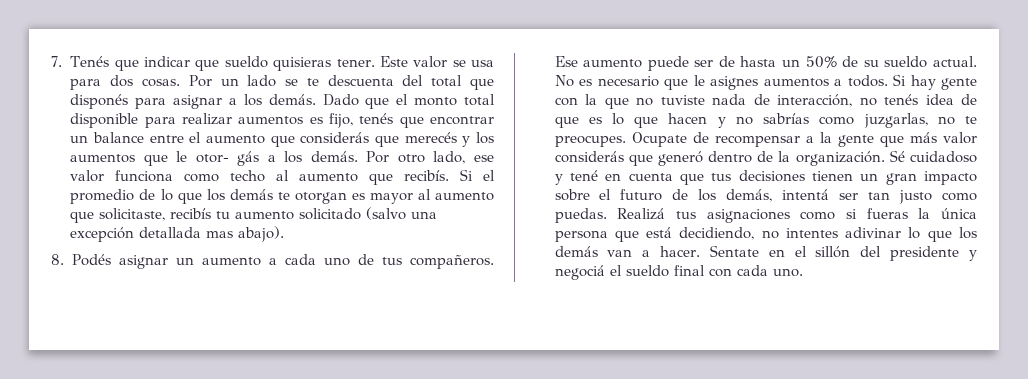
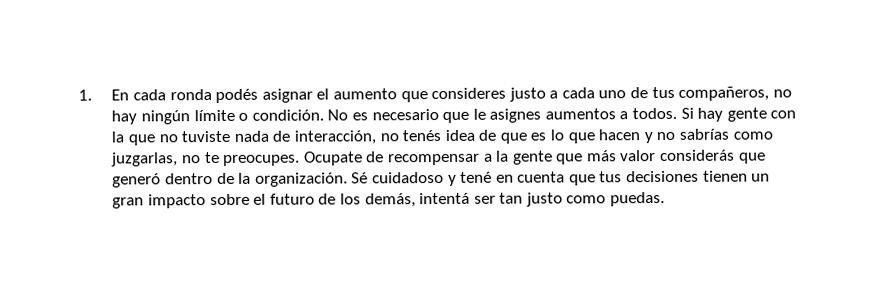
[51,56,495,71] [70,75,495,90] [70,94,496,109] [70,113,495,128] [70,132,494,147] [70,151,494,166] [70,169,496,185] [70,189,494,204] [70,207,438,223] [70,226,285,242] [51,254,261,269] 7. Tenés que indicar que sueldo quisieras tener. Este valor se usa para dos cosas. Por un lado se te descuenta del total que disponés para asignar a los demás. Dado que el monto total disponible para realizar aumentos es fijo, tenés que encontrar un balance entre el aumento que considerás que merecés y los aumentos que le otor- gás a los demás. Por otro lado, ese valor funciona como techo al aumento que recibís. Si el promedio de lo que los demás te otorgan es mayor al aumento que solicitaste, recibís tu aumento solicitado (salvo una excepción detallada mas abajo). // 8. Podés asignar un aumento -> [78,87,546,104] 1. En cada ronda podés asignar el aumento que consideres justo
[409,255,494,269] [554,56,977,71] compañeros. Ese aumento puede ser de hasta un 50% de su sueldo actual. -> [678,86,792,101] [111,109,324,125] compañeros, no hay ningún límite o condición.
[617,208,977,223] [554,227,977,242] [554,245,977,261] [554,265,803,280] Realizá tus asignaciones como si fueras la única persona que está decidiendo, no intentes adivinar lo que los demás van a hacer. Sentate en el sillón del presidente y negociá el sueldo final con cada uno. -> (666, 199) none

